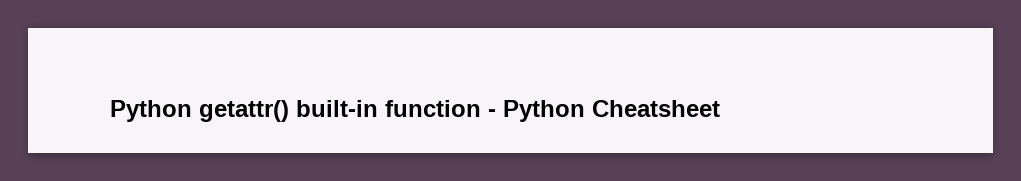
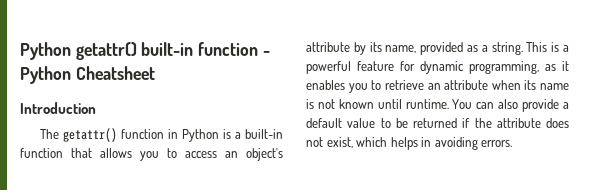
(720, 108) none -> [20,102,96,114] [39,128,284,142] [20,148,283,161] [306,42,569,55] [306,61,569,74] [306,80,569,93] [306,99,569,112] [306,118,569,128] [306,137,513,150] // Introduction // The getattr() function in Python is a built-in function that allows you to access an object's attribute by its name, provided as a string. This is a powerful feature for dynamic programming, as it enables you to retrieve an attribute when its name is not known until runtime. You can also provide a default value to be returned if the attribute does not exist, which helps in avoiding errors.

